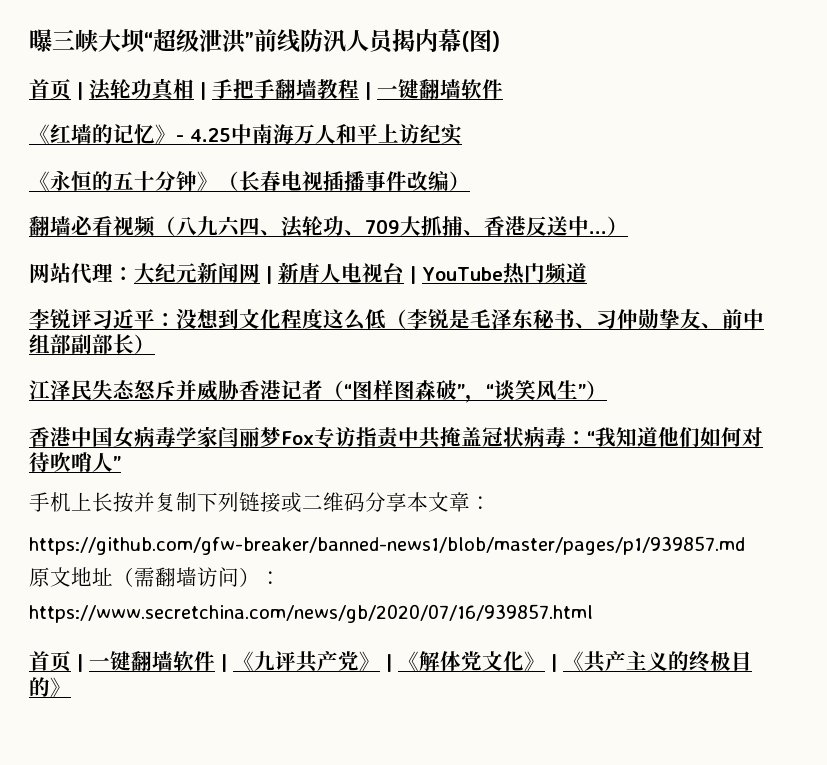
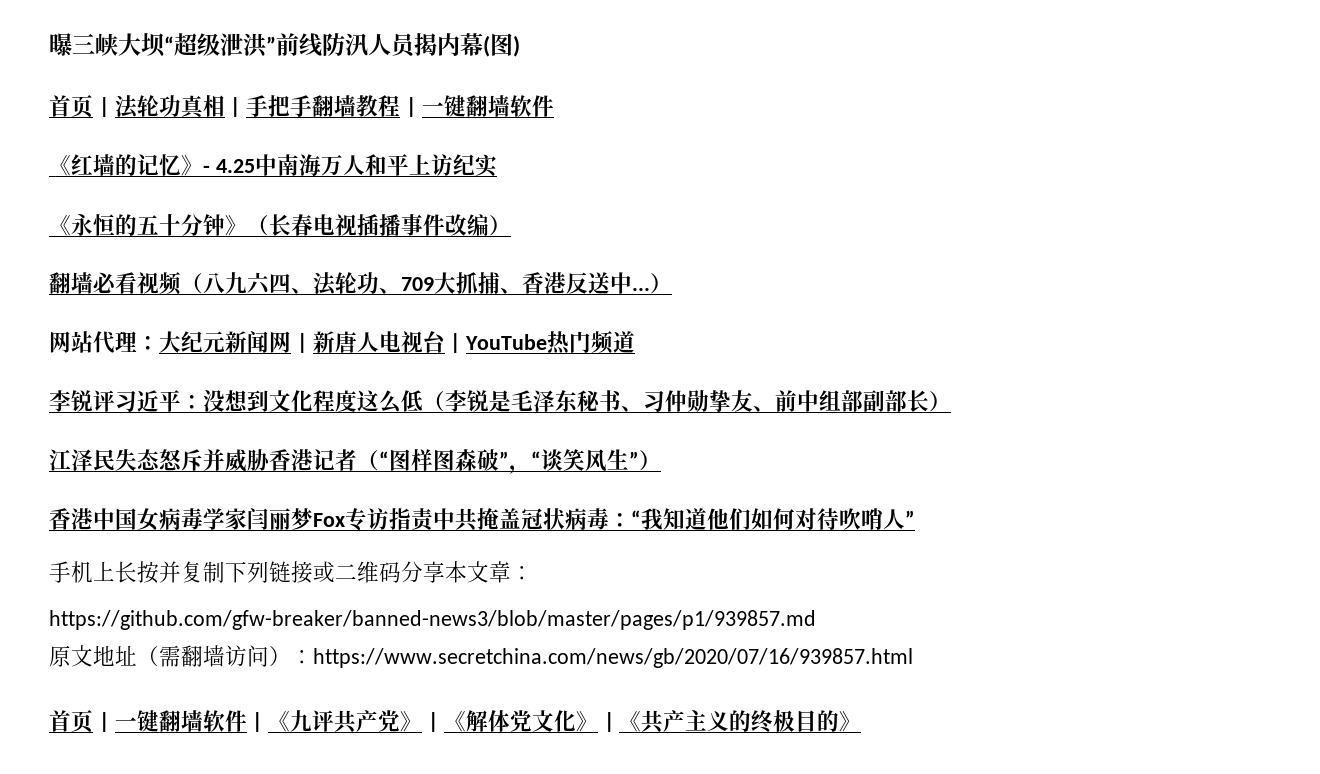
[29,536,745,555] https://github.com/gfw-breaker/banned-news1/blob/master/pages/p1/939857.md -> [49,610,816,630] https://github.com/gfw-breaker/banned-news3/blob/master/pages/p1/939857.md

